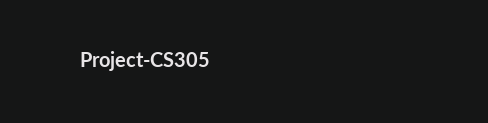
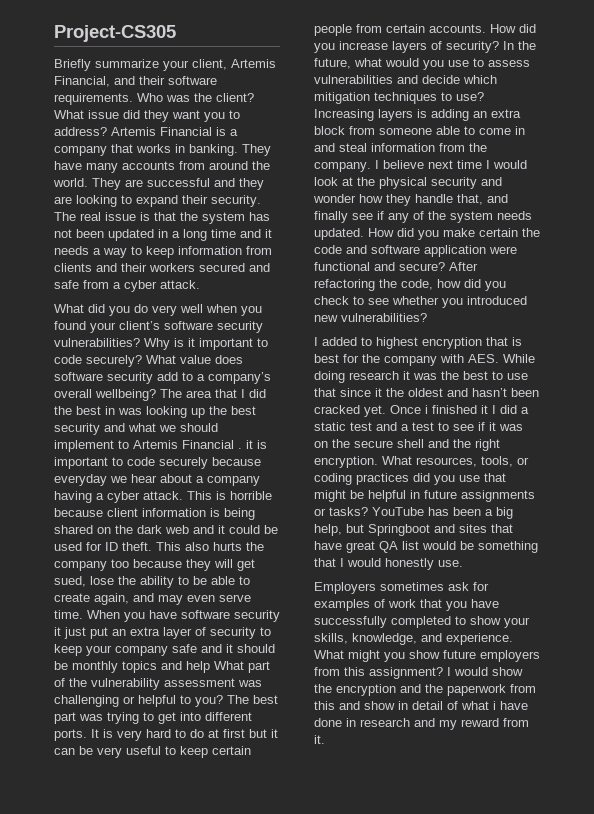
(210, 61) none -> [54,59,276,71] [54,76,217,87] [54,93,254,105] [54,110,240,122] [54,127,238,136] [54,144,271,156] [54,161,270,173] [53,178,264,190] [54,195,261,207] [54,212,270,224] [54,229,272,241] [54,246,272,258] [54,263,270,272] [54,280,200,292] [54,304,262,316] [54,321,263,333] [54,338,268,350] [54,355,243,367] [54,372,271,384] [54,389,266,401] [54,406,256,418] [54,423,218,435] [54,440,267,452] [54,457,261,469] [54,474,260,486] [54,491,272,503] [54,508,255,520] [54,525,278,534] [54,542,264,551] [54,559,255,571] [54,576,250,588] [54,593,251,605] [54,610,280,622] [54,627,271,639] [54,644,275,656] [54,661,270,673] [54,678,262,690] [54,695,278,707] [54,712,252,724] [54,729,278,741] [54,746,251,758] [314,24,536,36] [314,41,536,53] [314,58,530,70] [314,75,497,84] [314,92,484,104] [314,109,521,121] [314,126,525,135] [314,143,487,152] [314,160,527,172] [314,177,502,189] [313,194,508,206] [314,211,532,223] [314,228,540,240] [314,245,517,257] [314,262,478,271] [314,279,506,291] [314,296,527,308] [314,313,427,322] [314,337,522,349] [314,354,535,366] [314,371,528,383] [314,388,539,397] [314,405,529,417] [314,422,523,431] [314,439,500,451] [314,456,529,468] [314,473,506,485] [314,490,535,502] [314,507,513,519] [314,524,513,536] [314,541,538,553] [314,558,463,570] [314,582,489,594] [314,599,499,611] [314,616,530,628] [314,633,513,645] [314,650,540,662] [314,667,523,679] [314,684,536,696] [314,701,528,710] [314,718,529,730] [314,735,325,744] // Briefly summarize your client, Artemis Financial, and their software requirements. Who was the client? What issue did they want you to address? Artemis Financial is a company that works in banking. They have many accounts from around the world. They are successful and they are looking to expand their security. The real issue is that the system has not been updated in a long time and it needs a way to keep information from clients and their workers secured and safe from a cyber attack. // What did you do very well when you found your client’s software security vulnerabilities? Why is it important to code securely? What value does software security add to a company’s overall wellbeing? The area that I did the best in was looking up the best security and what we should implement to Artemis Financial . it is important to code securely because everyday we hear about a company having a cyber attack. This is horrible because client information is being shared on the dark web and it could be used for ID theft. This also hurts the company too because they will get sued, lose the ability to be able to create again, and may even serve time. When you have software security it just put an extra layer of security to keep your company safe and it should be monthly topics and help What part of the vulnerability assessment was challenging or helpful to you? The best part was trying to get into different ports. It is very hard to do at first but it can be very useful to keep certain people from certain accounts. How did you increase layers of security? In the future, what would you use to assess vulnerabilities and decide which mitigation techniques to use? Increasing layers is adding an extra block from someone able to come in and steal information from the company. I believe next time I would look at the physical security and wonder how they handle that, and finally see if any of the system needs updated. How did you make certain the code and software application were functional and secure? After refactoring the code, how did you check to see whether you introduced new vulnerabilities? // I added to highest encryption that is best for the company with AES. While doing research it was the best to use that since it the oldest and hasn’t been cracked yet. Once i finished it I did a static test and a test to see if it was on the secure shell and the right encryption. What resources, tools, or coding practices did you use that might be helpful in future assignments or tasks? YouTube has been a big help, but Springboot and sites that have great QA list would be something that I would honestly use. // Employers sometimes ask for examples of work that you have successfully completed to show your skills, knowledge, and experience. What might you show future employers from this assignment? I would show the encryption and the paperwork from this and show in detail of what i have done in research and my reward from it.

